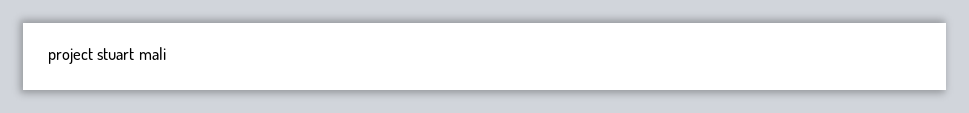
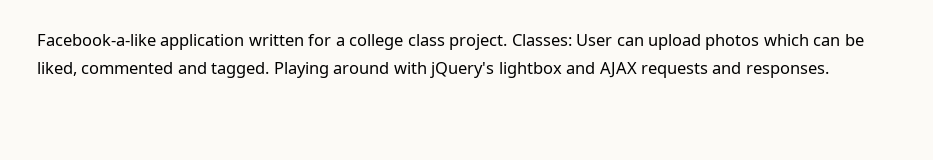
[48,47,166,64] project stuart mali -> [37,34,864,50] [37,62,829,78] Facebook-a-like application written for a college class project. Classes: User can upload photos which can be liked, commented and tagged. Playing around with jQuery's lightbox and AJAX requests and responses.

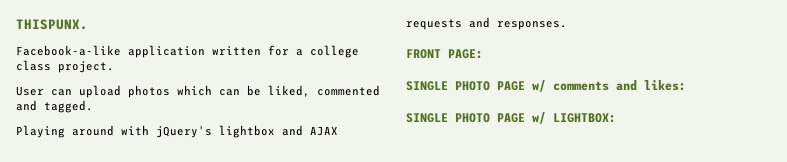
(37, 40) none -> [16,19,88,30] THISPUNX. //
[511,34,572,46] Classes: -> (114, 67) //
(270, 70) none -> (93, 106) //
(829, 71) none -> [406,49,483,59] [406,80,686,92] [406,112,616,124] // FRONT PAGE: // SINGLE PHOTO PAGE w/ comments and likes: // SINGLE PHOTO PAGE w/ LIGHTBOX:

